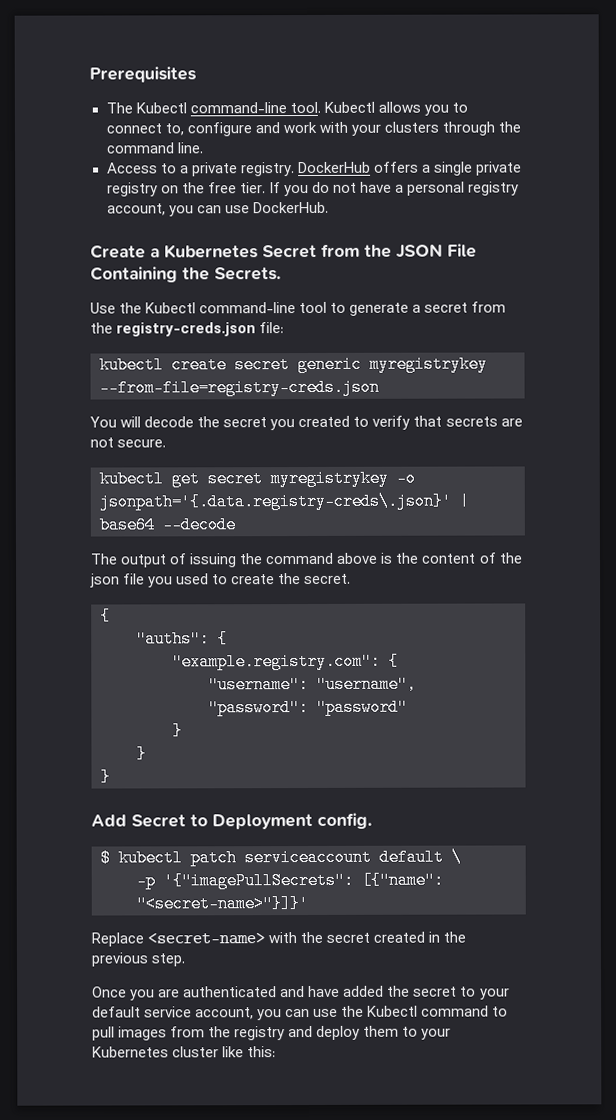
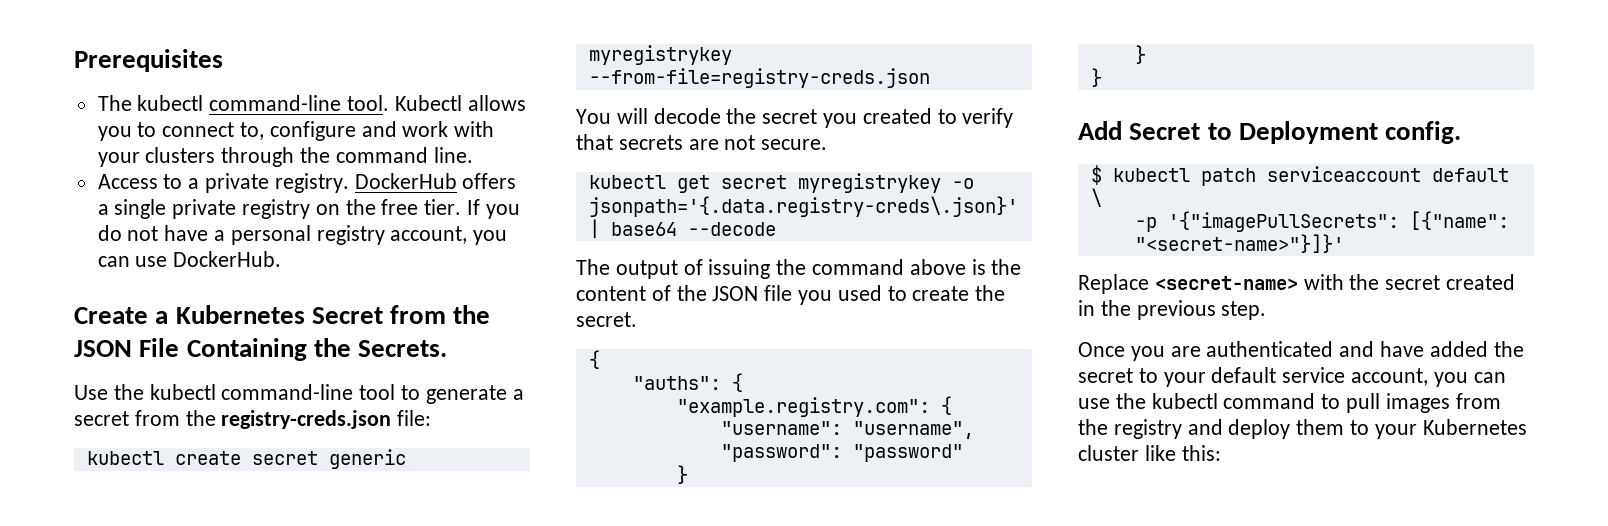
[135,102,187,114] Kubectl -> [137,95,204,111] kubectl
[145,302,197,314] Kubectl -> [149,384,216,400] kubectl
[90,573,120,588] json -> [712,286,759,301] JSON
[367,1005,419,1017] Kubectl -> [1151,393,1218,409] kubectl

